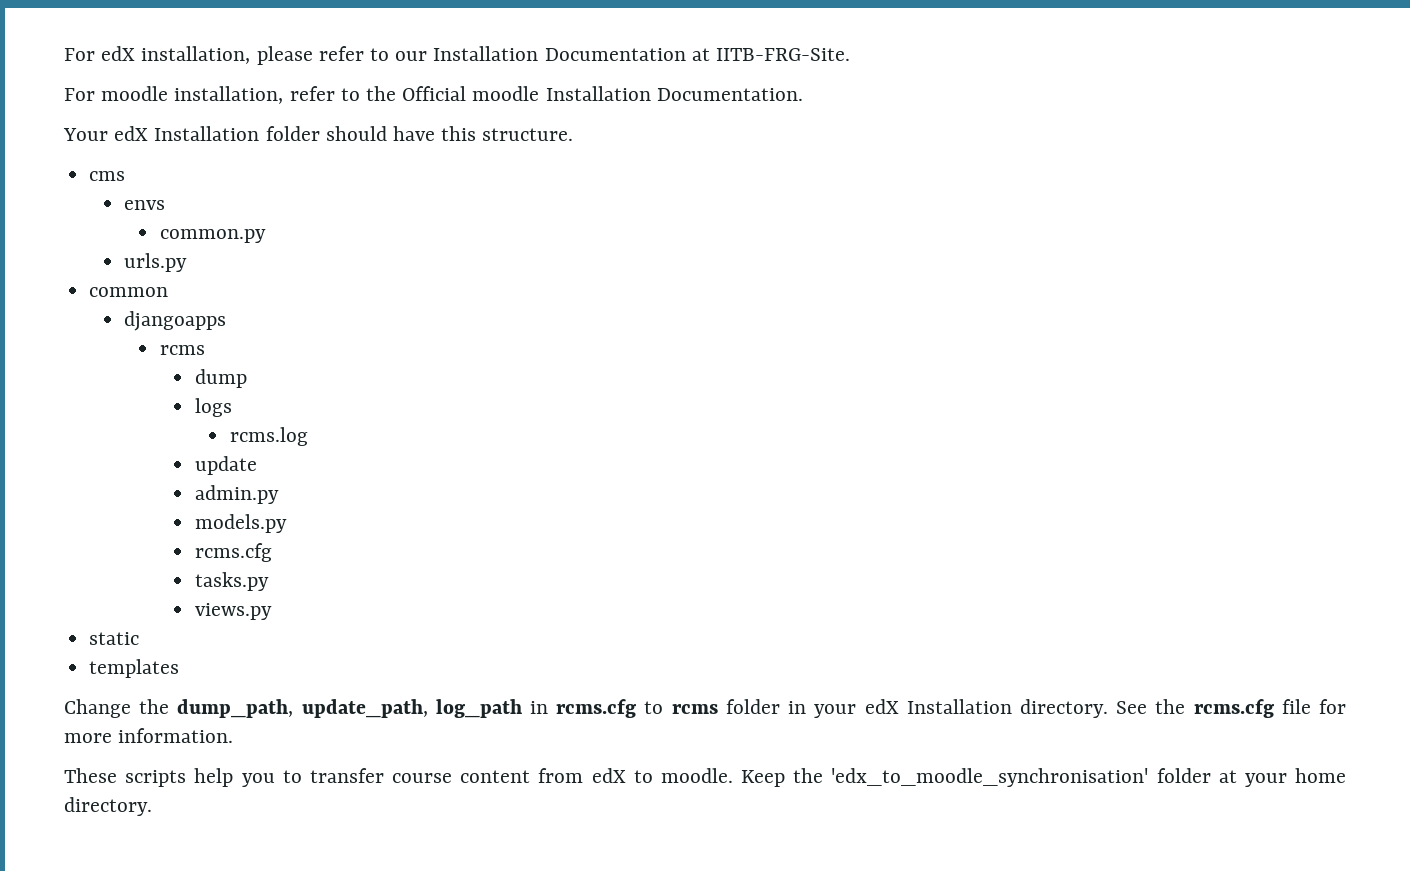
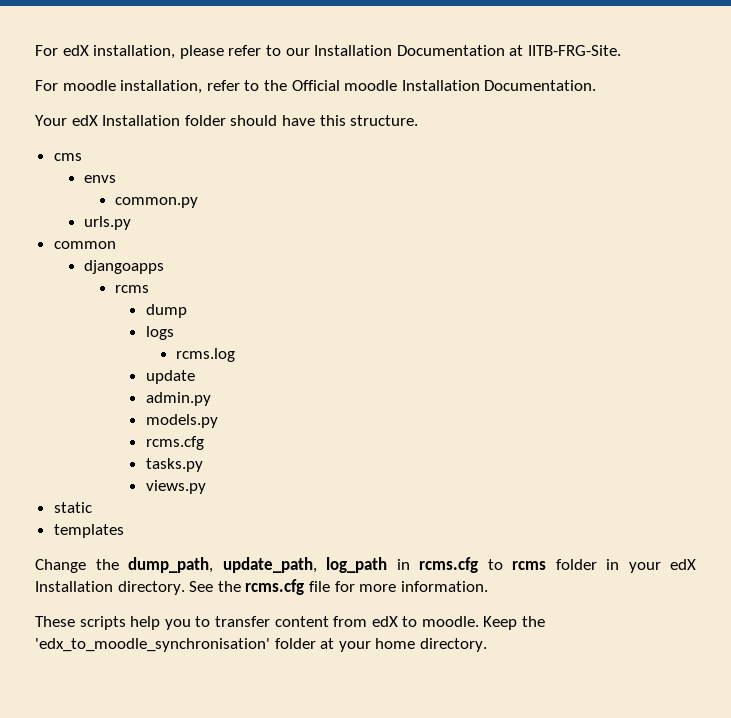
[392,773,452,783] course -> (270, 621) none

